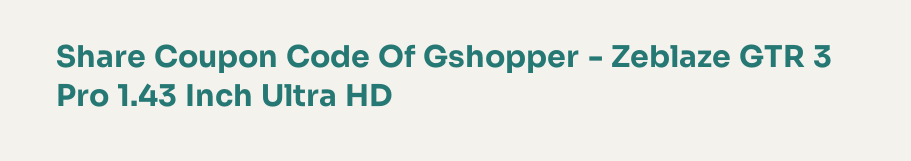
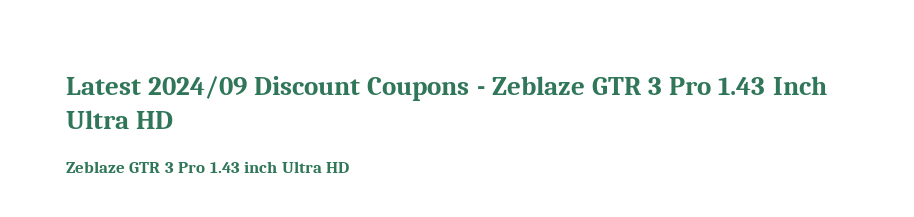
[56,44,580,73] Share Coupon Code Of Gshopper -> [66,76,470,101] Latest 2024/09 Discount Coupons
(393, 95) none -> [66,161,350,173] // Zeblaze GTR 3 Pro 1.43 inch Ultra HD

